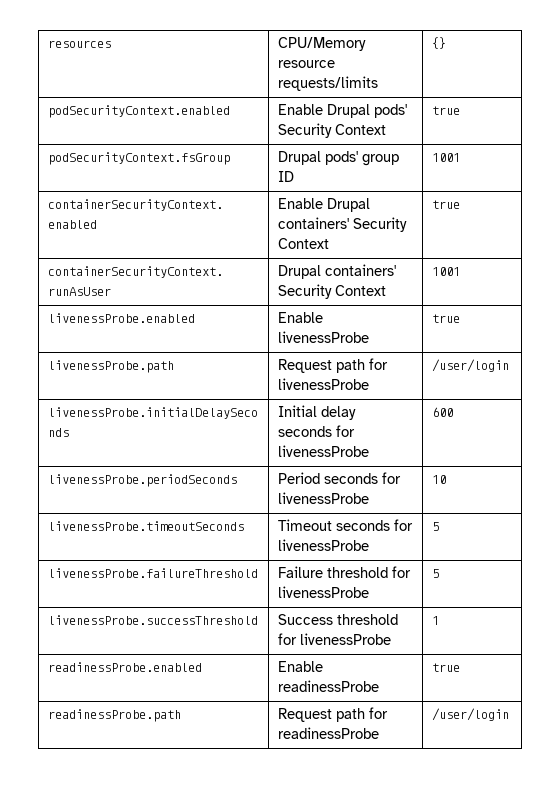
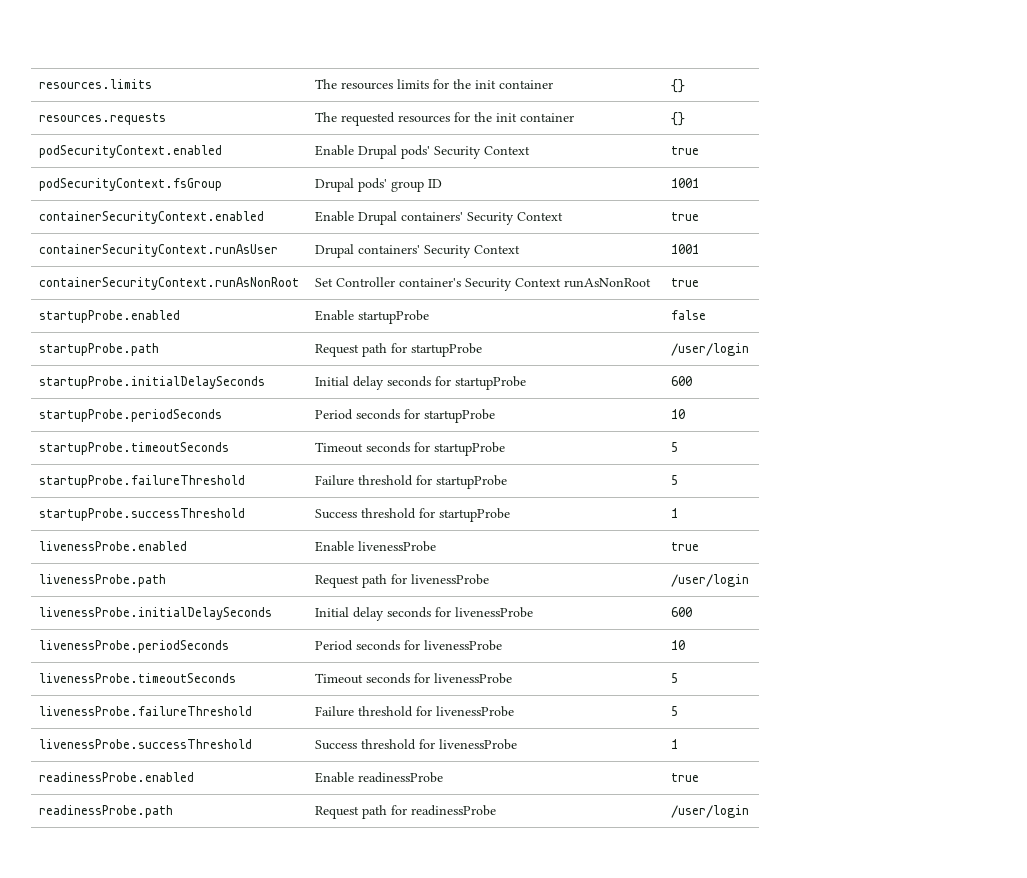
[48,40,112,48] [278,37,367,51] [278,60,336,68] [278,76,379,91] resources | CPU/Memory resource requests/limits -> [38,79,152,89] [314,79,553,90] [670,79,685,93] [38,113,166,125] [314,112,574,126] resources.limits | The resources limits for the init container | {} // resources.requests | The requested resources for the init container
(461, 271) none -> [38,277,299,290] [314,277,651,291] [670,278,699,287] [38,310,180,323] [314,310,429,324] [670,310,706,320] [38,343,159,356] [314,343,482,357] [670,343,749,356] [38,376,265,389] [314,376,526,390] [670,376,692,386] [38,409,222,422] [314,409,495,423] [670,409,685,419] [38,442,229,455] [314,442,505,456] [670,442,678,452] [38,475,245,488] [314,475,507,489] [670,475,678,485] [38,508,245,521] [314,508,510,522] [670,508,678,518] // containerSecurityContext.runAsNonRoot | Set Controller container's Security Context runAsNonRoot | true // startupProbe.enabled | Enable startupProbe | false // startupProbe.path | Request path for startupProbe | /user/login // startupProbe.initialDelaySeconds | Initial delay seconds for startupProbe | 600 // startupProbe.periodSeconds | Period seconds for startupProbe | 10 // startupProbe.timeoutSeconds | Timeout seconds for startupProbe | 5 // startupProbe.failureThreshold | Failure threshold for startupProbe | 5 // startupProbe.successThreshold | Success threshold for startupProbe | 1

